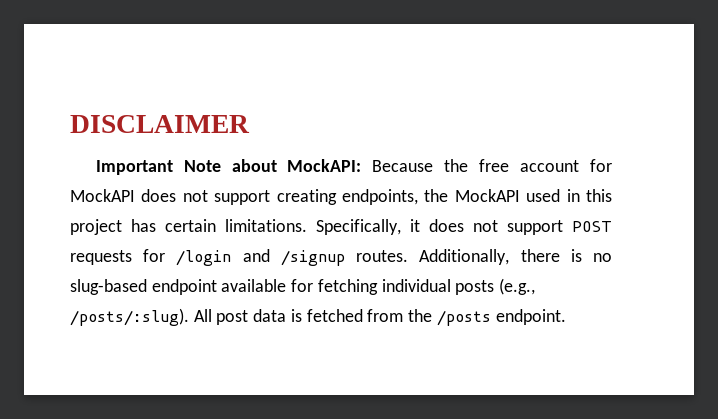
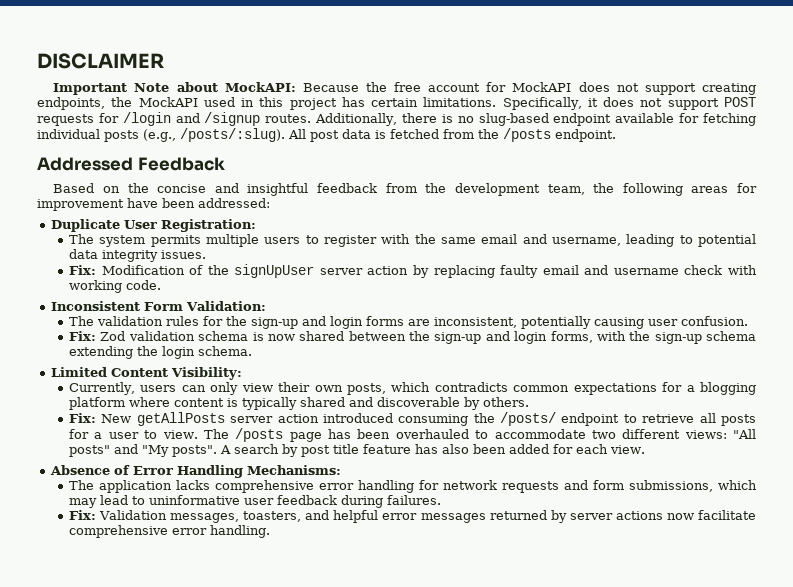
(566, 317) none -> [37,157,225,171] [53,183,757,196] [37,198,270,211] [50,219,256,232] [69,234,756,247] [69,249,207,262] [69,264,758,278] [69,280,162,293] [50,301,266,311] [69,316,749,329] [69,331,756,344] [69,346,253,359] [50,367,242,380] [69,382,756,395] [69,397,530,410] [69,412,756,426] [69,428,756,442] [69,444,646,457] [49,465,341,478] [69,480,757,493] [69,495,442,508] [69,510,757,523] [69,525,271,538] // Addressed Feedback // Based on the concise and insightful feedback from the development team, the following areas for improvement have been addressed: // Duplicate User Registration: // The system permits multiple users to register with the same email and username, leading to potential data integrity issues. // Fix: Modification of the signUpUser server action by replacing faulty email and username check with working code. // Inconsistent Form Validation: // The validation rules for the sign-up and login forms are inconsistent, potentially causing user confusion. // Fix: Zod validation schema is now shared between the sign-up and login forms, with the sign-up schema extending the login schema. // Limited Content Visibility: // Currently, users can only view their own posts, which contradicts common expectations for a blogging platform where content is typically shared and discoverable by others. // Fix: New getAllPosts server action introduced consuming the /posts/ endpoint to retrieve all posts for a user to view. The /posts page has been overhauled to accommodate two different views: "All posts" and "My posts". A search by post title feature has also been added for each view. // Absence of Error Handling Mechanisms: // The application lacks comprehensive error handling for network requests and form submissions, which may lead to uninformative user feedback during failures. // Fix: Validation messages, toasters, and helpful error messages returned by server actions now facilitate comprehensive error handling.

